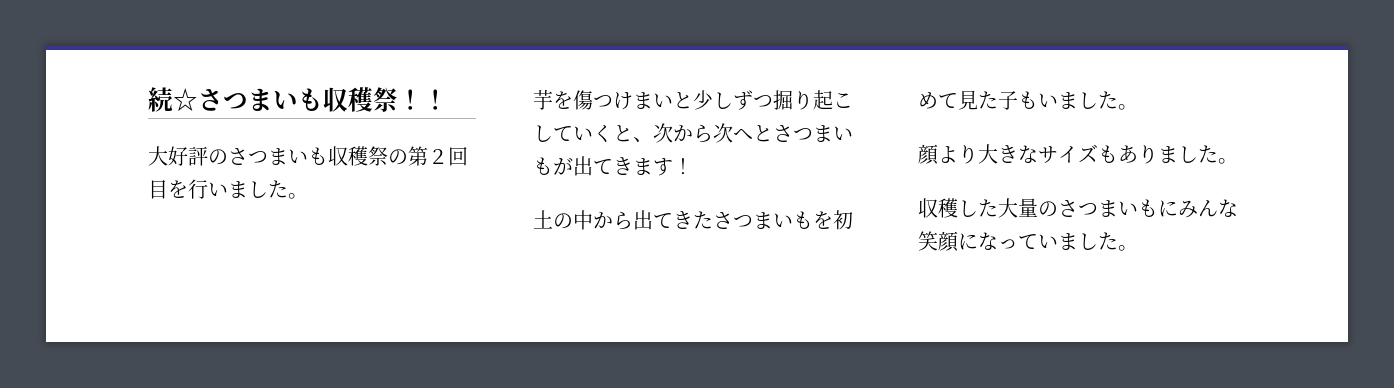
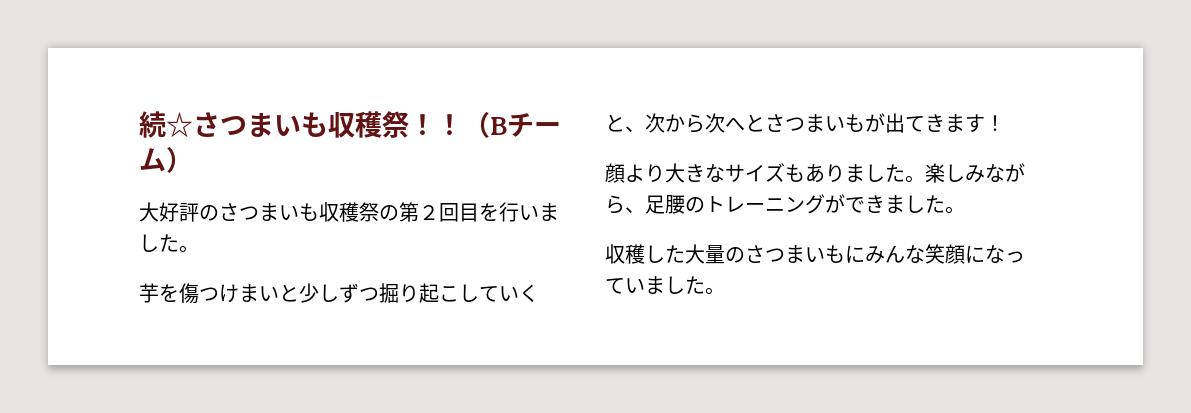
(448, 99) none -> [463,112,561,138] [139,147,193,173] （Bチーム）
[533,210,853,230] [918,90,1138,110] // 土の中から出てきたさつまいもを初めて見た子もいました。 -> (1005, 123) none
(1238, 161) none -> [925,163,1025,183] [605,194,965,214] 楽しみながら、足腰のトレーニングができました。

